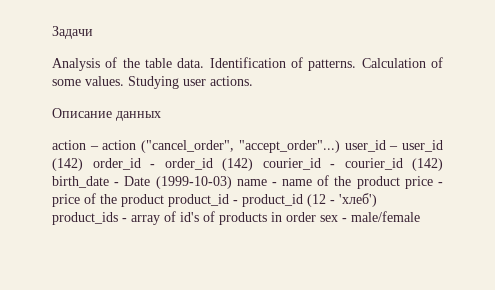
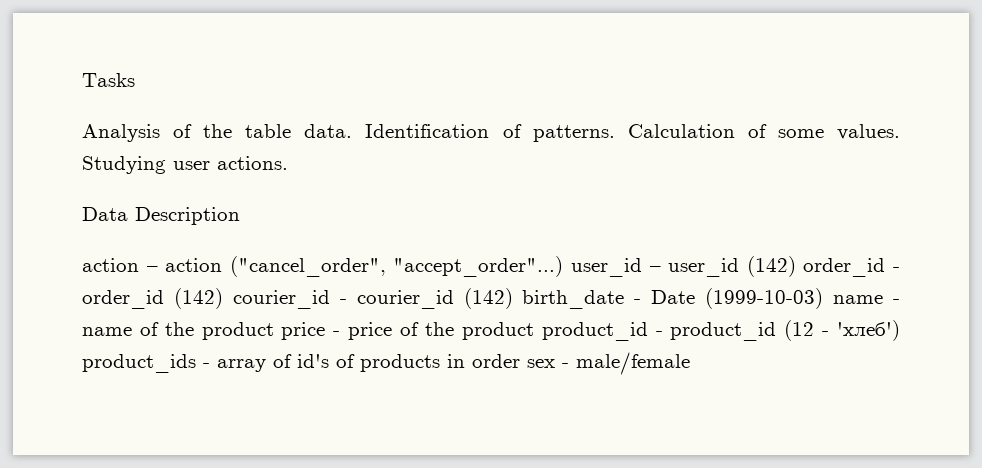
[52,26,93,39] Задачи -> [82,73,135,87] Tasks
[52,108,161,121] Описание данных -> [82,207,240,225] Data Description

